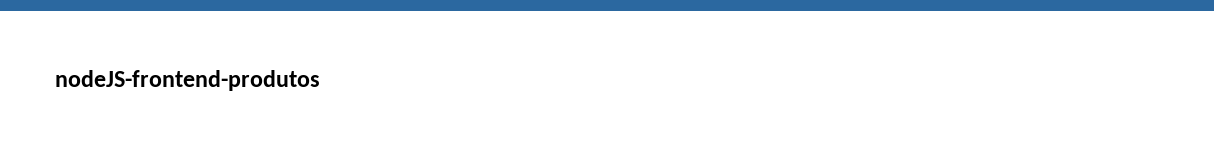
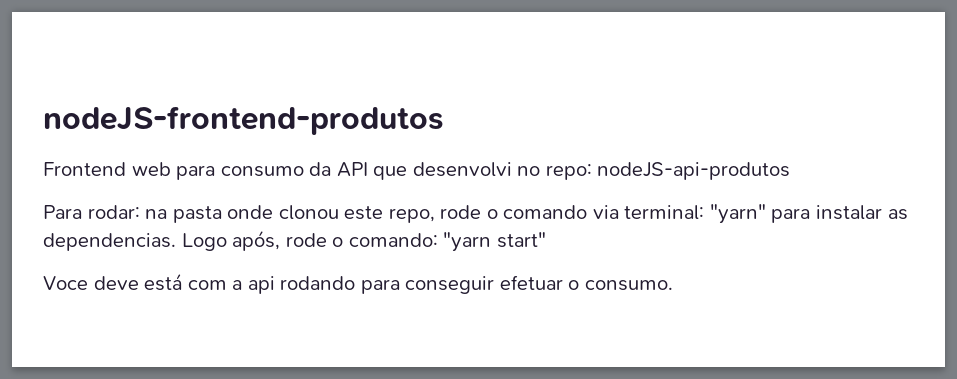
(320, 80) none -> [43,162,791,180] [43,204,908,224] [43,230,546,252] [43,273,673,294] // Frontend web para consumo da API que desenvolvi no repo: nodeJS-api-produtos // Para rodar: na pasta onde clonou este repo, rode o comando via terminal: "yarn" para instalar as dependencias. Logo após, rode o comando: "yarn start" // Voce deve está com a api rodando para conseguir efetuar o consumo.

